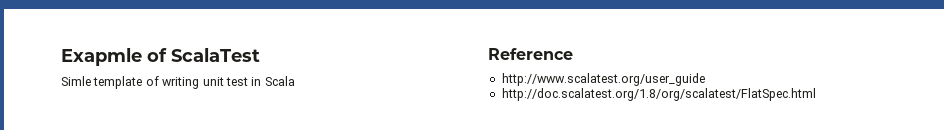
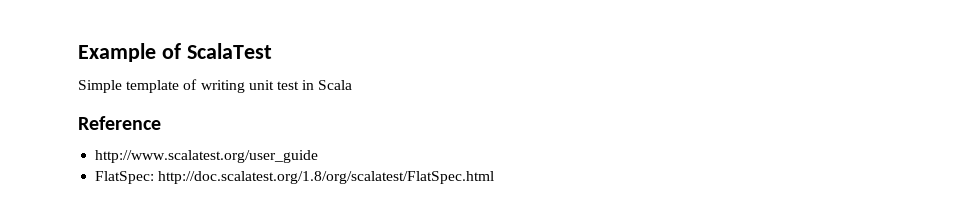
[61,48,142,66] Exapmle -> [78,43,156,62] Example
[61,76,91,86] Simle -> [78,80,122,93] Simple
(705, 79) none -> [95,171,155,184] FlatSpec:

